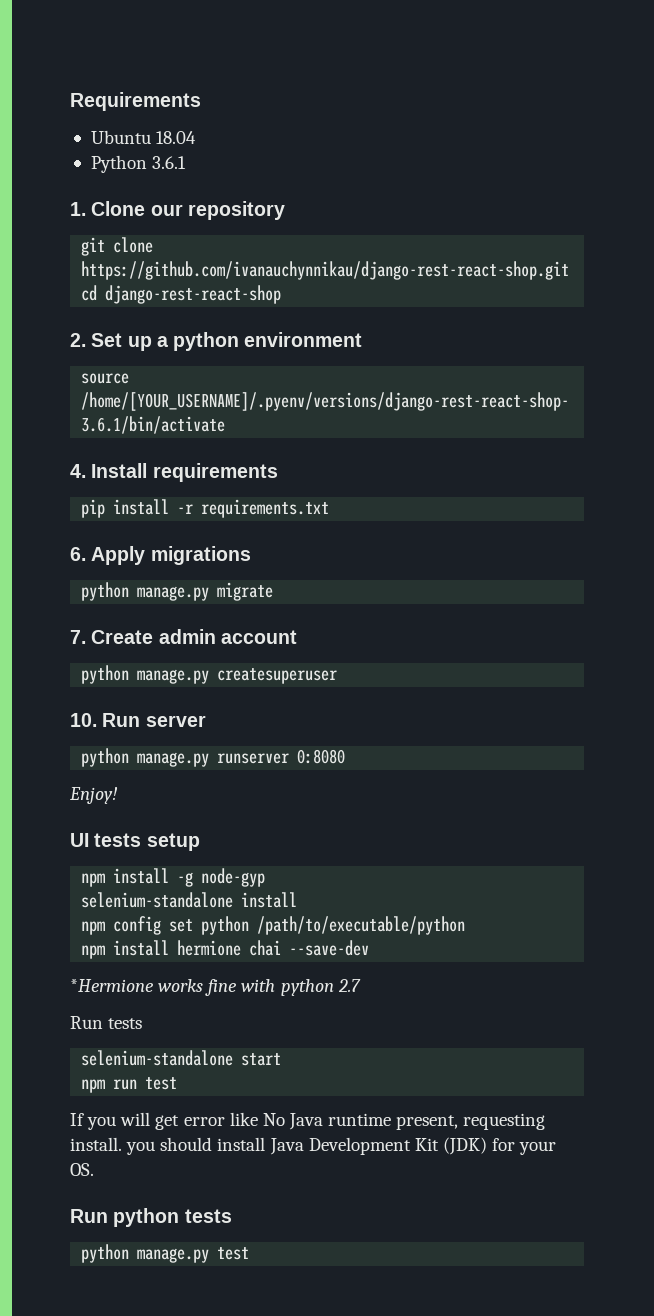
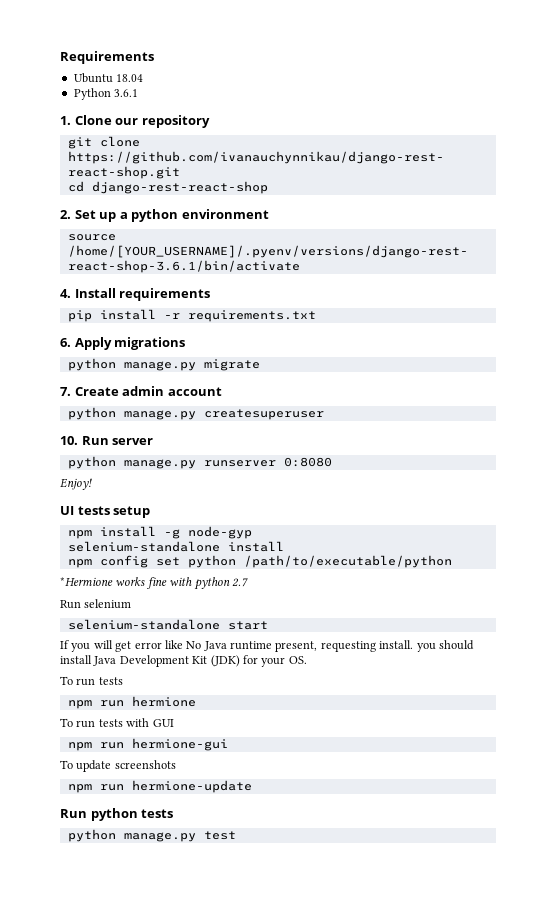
[81,940,370,959] // npm install hermione chai --save-dev -> (452, 561) none
[108,1018,143,1029] tests -> [84,599,132,609] selenium
[81,1077,178,1093] // npm run test -> (268, 625) none
(94, 1169) none -> [60,676,123,686] [67,696,196,709] [60,718,174,728] [67,738,228,751] [60,760,176,772] [67,780,252,793] // To run tests // npm run hermione // To run tests with GUI // npm run hermione-gui // To update screenshots // npm run hermione-update

